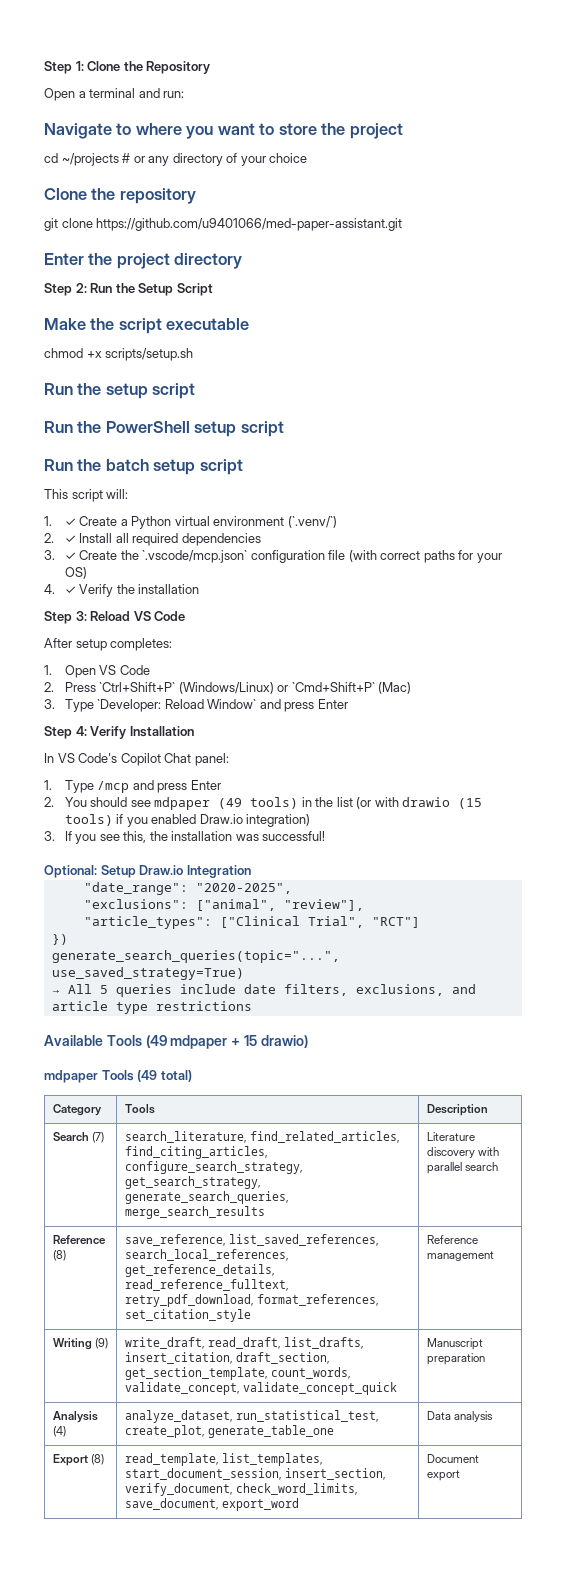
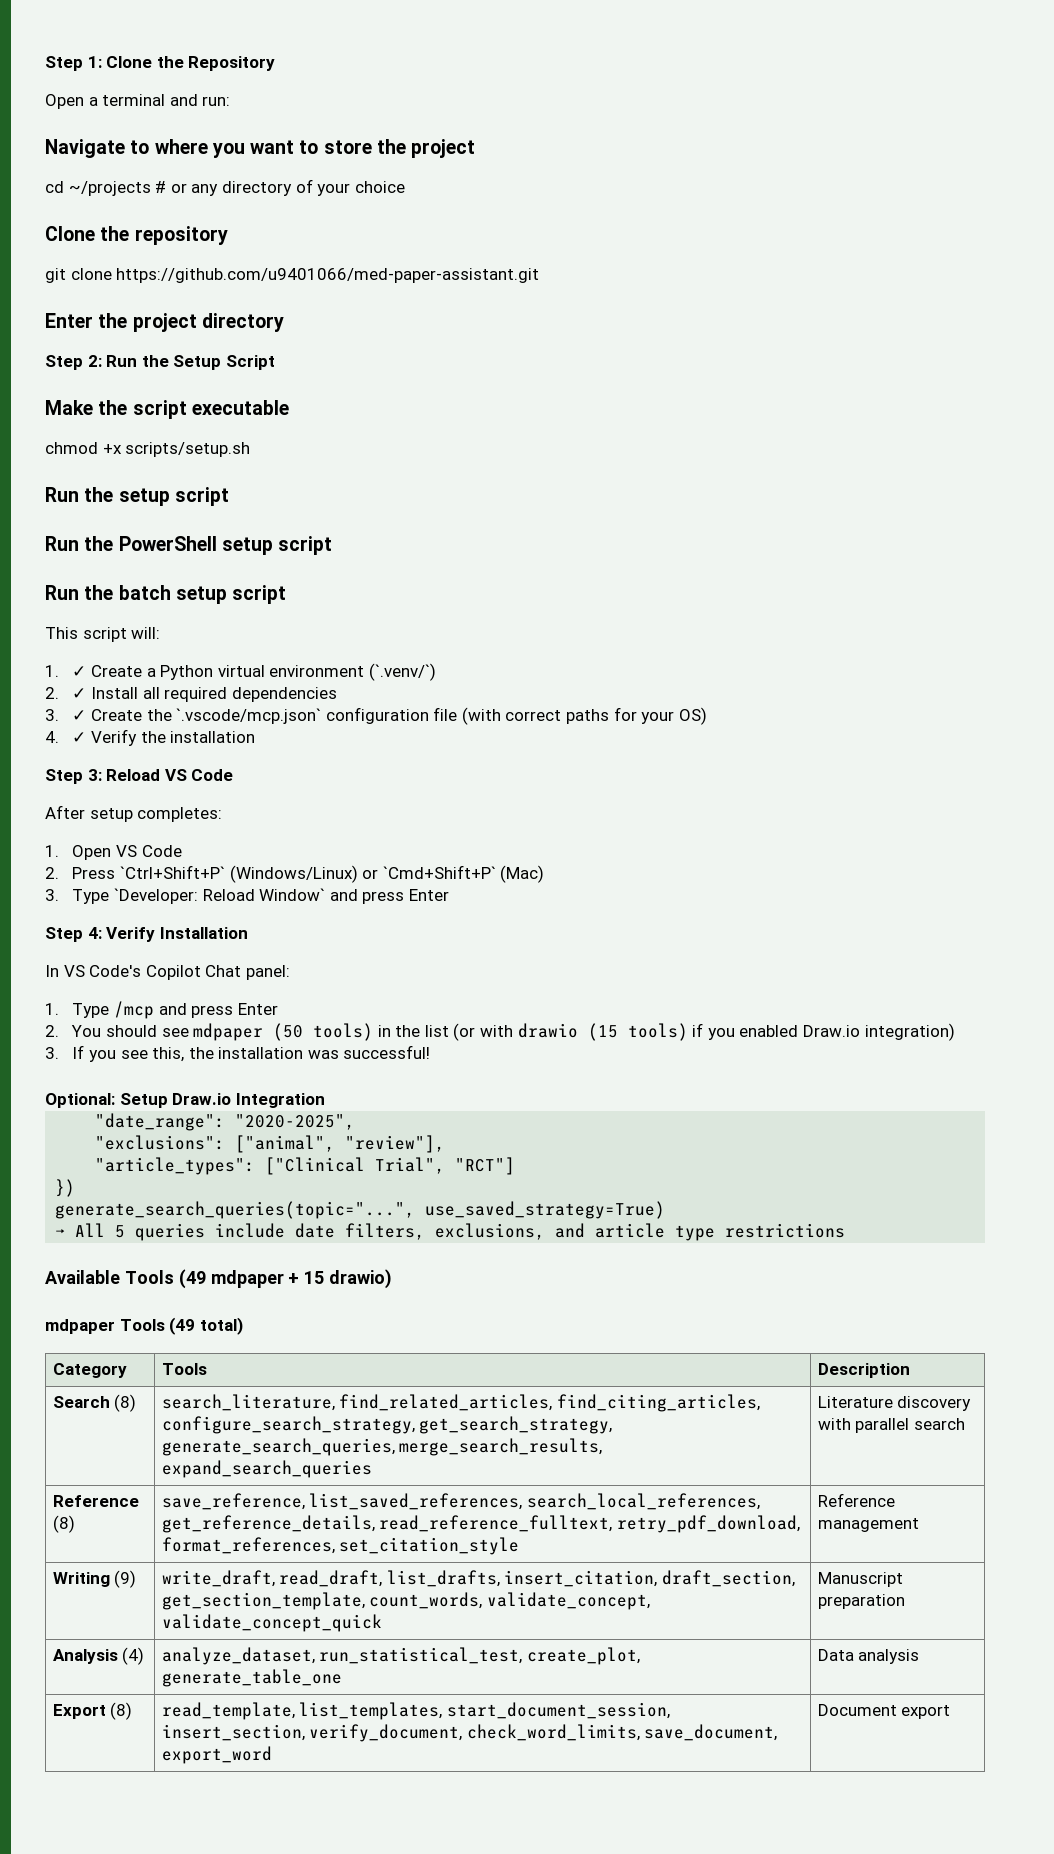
[218,798,243,809] (49 -> [273,1023,304,1041] (50
[91,1132,104,1143] (7) -> [114,1394,137,1412] (8)
[124,1206,265,1219] merge_search_results -> [399,1438,603,1456] [161,1460,372,1478] merge_search_results, expand_search_queries

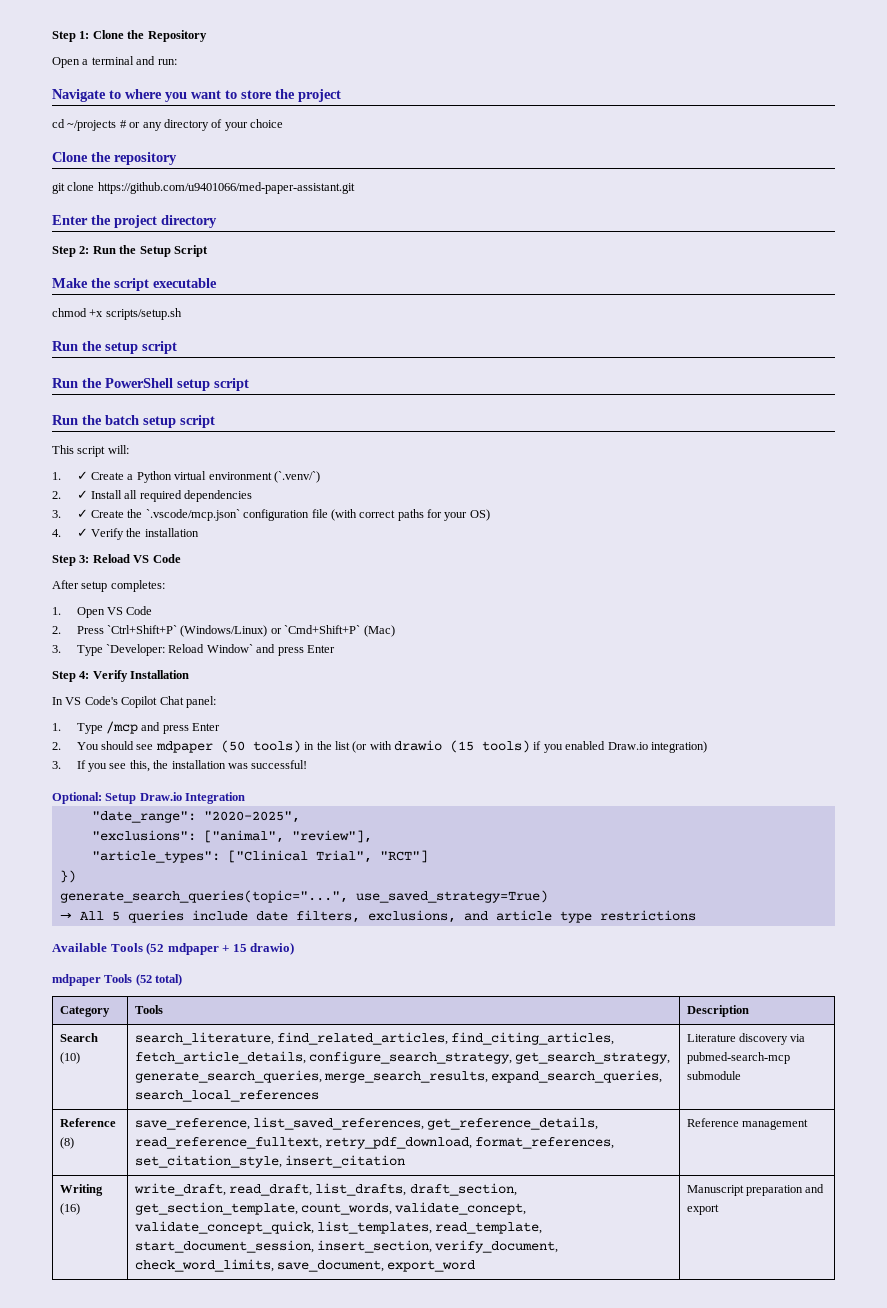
[178,1269,206,1289] (49 -> [146,942,165,955] (52
[169,1317,196,1335] (49 -> [135,974,152,986] (52
[114,1394,137,1412] (8) -> [59,1052,80,1064] (10)
(760, 1403) none -> [134,1051,306,1064] fetch_article_details,
[161,1460,372,1478] expand_search_queries -> [491,1070,663,1083] [134,1090,319,1102] expand_search_queries, search_local_references
[817,1418,965,1433] with parallel search -> [790,1034,806,1042] [686,1052,790,1064] [686,1071,741,1080] via pubmed-search-mcp submodule
[526,1493,760,1510] search_local_references, -> (424, 1123) none
[339,1537,520,1555] set_citation_style -> [134,1155,405,1168] set_citation_style, insert_citation
[114,1570,137,1588] (9) -> [59,1203,80,1215] (16)
[504,1570,658,1587] insert_citation, -> (407, 1189) none
[161,1614,382,1632] [817,1572,903,1587] [817,1594,905,1609] [52,1647,145,1665] [161,1647,640,1665] [161,1669,342,1687] [817,1649,920,1664] [52,1702,133,1720] [161,1702,443,1720] validate_concept_quick | Manuscript preparation // Analysis (4) | analyze_dataset, run_statistical_test, create_plot, generate_table_one | Data analysis // Export (8) | read_template, list_templates, -> [134,1221,543,1234] validate_concept_quick, list_templates, read_template,
[817,1704,897,1716] Document -> [686,1184,825,1196] Manuscript preparation and

